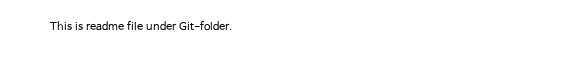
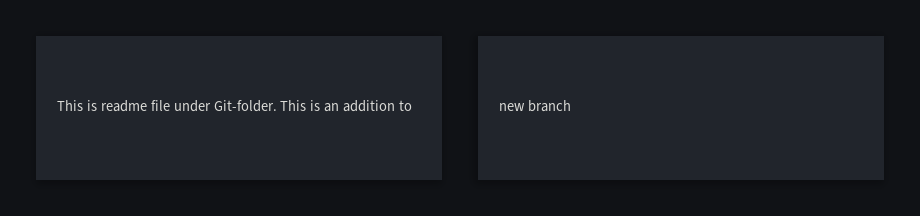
(232, 25) none -> [280,100,571,112] This is an addition to new branch

